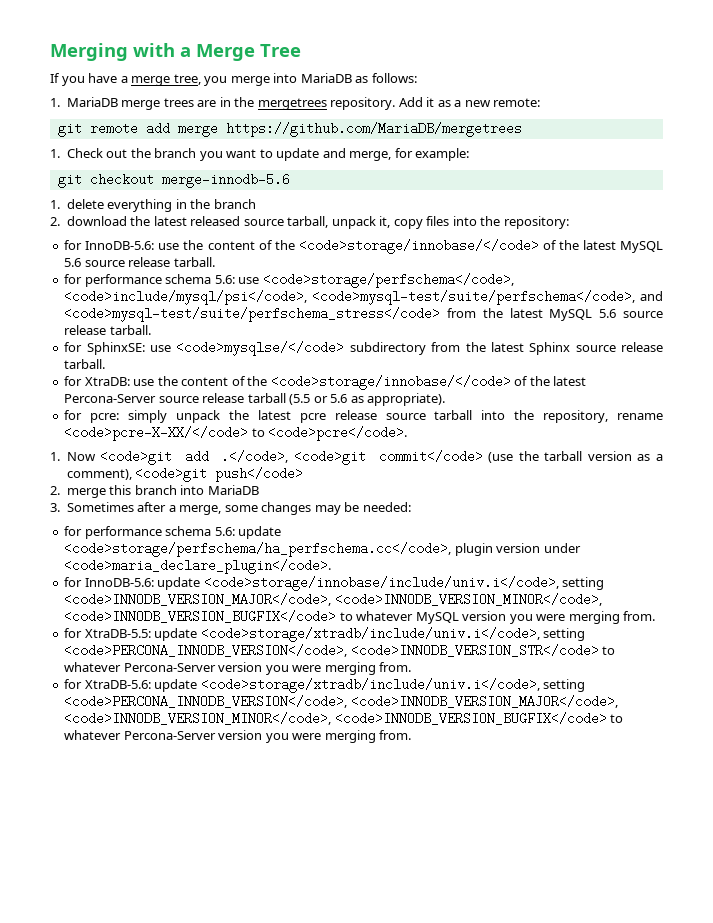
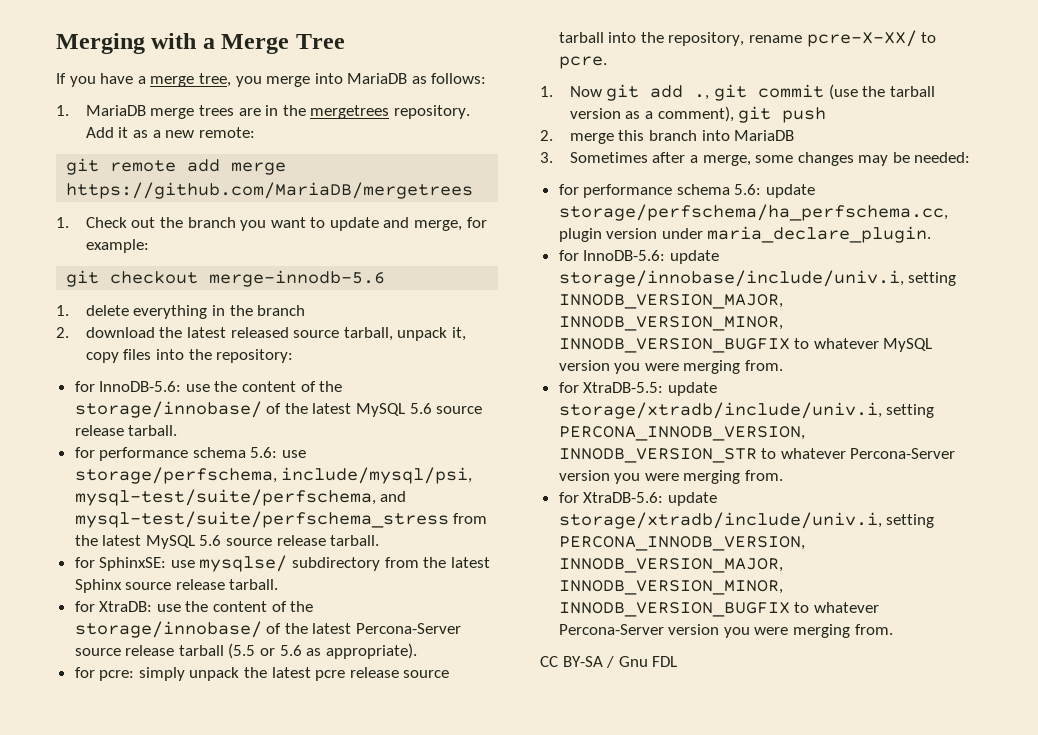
[298,239,539,254] <code>storage/innobase/</code> -> [74,401,262,418] storage/innobase/
[262,273,514,288] [64,290,664,305] [64,307,441,322] <code>storage/perfschema</code>, <code>include/mysql/psi</code>, <code>mysql-test/suite/perfschema</code>, and <code>mysql-test/suite/perfschema_stress</code> -> [74,467,473,484] [74,489,407,506] [74,511,449,528] storage/perfschema, include/mysql/psi, mysql-test/suite/perfschema, and mysql-test/suite/perfschema_stress
[176,341,345,356] <code>mysqlse/</code> -> [199,555,288,572] mysqlse/
[270,375,511,390] <code>storage/innobase/</code> -> [74,621,262,638] storage/innobase/
[64,426,408,441] <code>pcre-X-XX/</code> to <code>pcre</code>. -> [806,30,937,47] [558,56,607,69] pcre-X-XX/ to pcre.
[100,450,483,465] <code>git add .</code>, <code>git commit</code> -> [606,84,824,101] git add ., git commit
[135,467,304,482] <code>git push</code> -> [738,106,827,123] git push
[64,542,452,557] <code>storage/perfschema/ha_perfschema.cc</code>, -> [558,204,948,221] storage/perfschema/ha_perfschema.cc,
[64,559,332,574] <code>maria_declare_plugin</code>. -> [707,226,932,243] maria_declare_plugin.
[203,576,605,591] [64,593,602,606] [64,610,337,623] <code>storage/innobase/include/univ.i</code>, setting <code>INNODB_VERSION_MAJOR</code>, <code>INNODB_VERSION_MINOR</code>, <code>INNODB_VERSION_BUGFIX</code> -> [558,270,957,287] [558,294,783,309] [558,316,783,331] [558,338,790,353] storage/innobase/include/univ.i, setting INNODB_VERSION_MAJOR, INNODB_VERSION_MINOR, INNODB_VERSION_BUGFIX
[200,627,586,642] [64,644,599,657] <code>storage/xtradb/include/univ.i</code>, setting <code>PERCONA_INNODB_VERSION</code>, <code>INNODB_VERSION_STR</code> -> [558,402,935,419] [558,426,805,441] [558,448,757,463] storage/xtradb/include/univ.i, setting PERCONA_INNODB_VERSION, INNODB_VERSION_STR
[200,678,586,693] [64,695,618,708] [64,712,624,725] [64,730,412,743] <code>storage/xtradb/include/univ.i</code>, setting <code>PERCONA_INNODB_VERSION</code>, <code>INNODB_VERSION_MAJOR</code>, <code>INNODB_VERSION_MINOR</code>, <code>INNODB_VERSION_BUGFIX</code> to whatever Percona-Server version you were merging from. -> [558,512,935,529] [558,536,805,551] [558,558,783,573] [558,580,783,595] [558,602,879,617] [558,624,893,638] [540,656,678,668] storage/xtradb/include/univ.i, setting PERCONA_INNODB_VERSION, INNODB_VERSION_MAJOR, INNODB_VERSION_MINOR, INNODB_VERSION_BUGFIX to whatever Percona-Server version you were merging from. // CC BY-SA / Gnu FDL

